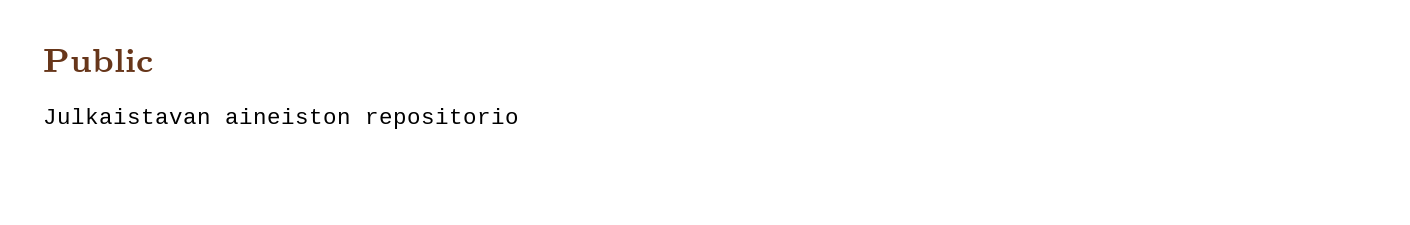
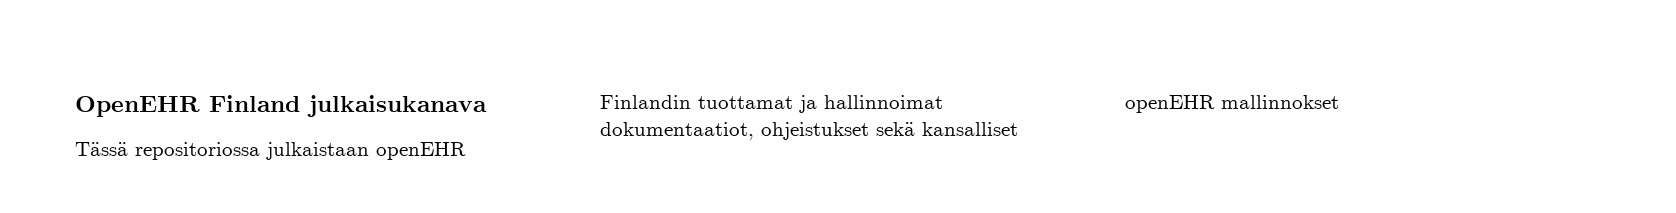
[43,49,153,72] [43,108,519,129] Public // Julkaistavan aineiston repositorio -> [75,95,487,117] [75,142,466,160] [600,95,943,113] [600,122,1018,140] [1125,95,1339,113] OpenEHR Finland julkaisukanava // Tässä repositoriossa julkaistaan openEHR Finlandin tuottamat ja hallinnoimat dokumentaatiot, ohjeistukset sekä kansalliset openEHR mallinnokset

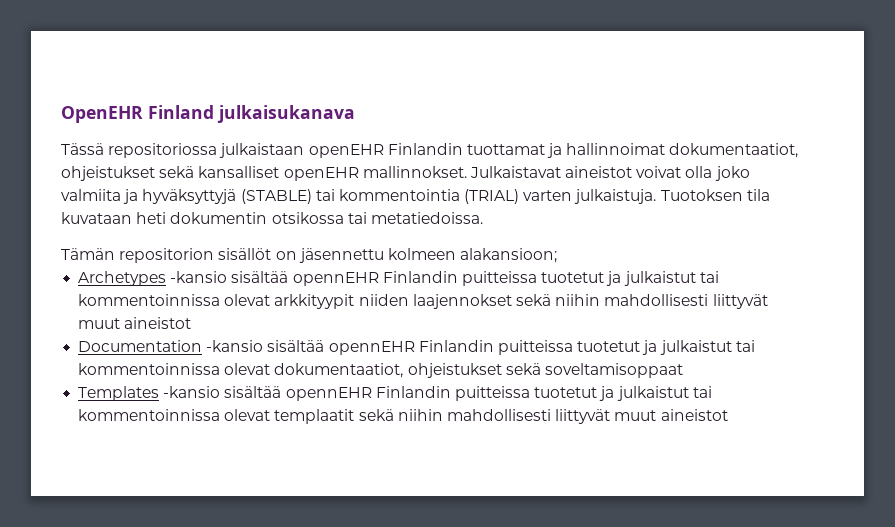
[1221,95,1339,109] mallinnokset -> [362,166,750,181] [61,189,770,204] [61,212,483,224] [61,248,558,263] [78,271,719,286] [78,294,768,309] [78,317,192,329] [78,340,755,355] [78,363,683,378] [78,386,712,401] [78,409,728,424] mallinnokset. Julkaistavat aineistot voivat olla joko valmiita ja hyväksyttyjä (STABLE) tai kommentointia (TRIAL) varten julkaistuja. Tuotoksen tila kuvataan heti dokumentin otsikossa tai metatiedoissa. // Tämän repositorion sisällöt on jäsennettu kolmeen alakansioon; // Archetypes -kansio sisältää opennEHR Finlandin puitteissa tuotetut ja julkaistut tai kommentoinnissa olevat arkkityypit niiden laajennokset sekä niihin mahdollisesti liittyvät muut aineistot // Documentation -kansio sisältää opennEHR Finlandin puitteissa tuotetut ja julkaistut tai kommentoinnissa olevat dokumentaatiot, ohjeistukset sekä soveltamisoppaat // Templates -kansio sisältää opennEHR Finlandin puitteissa tuotetut ja julkaistut tai kommentoinnissa olevat templaatit sekä niihin mahdollisesti liittyvät muut aineistot

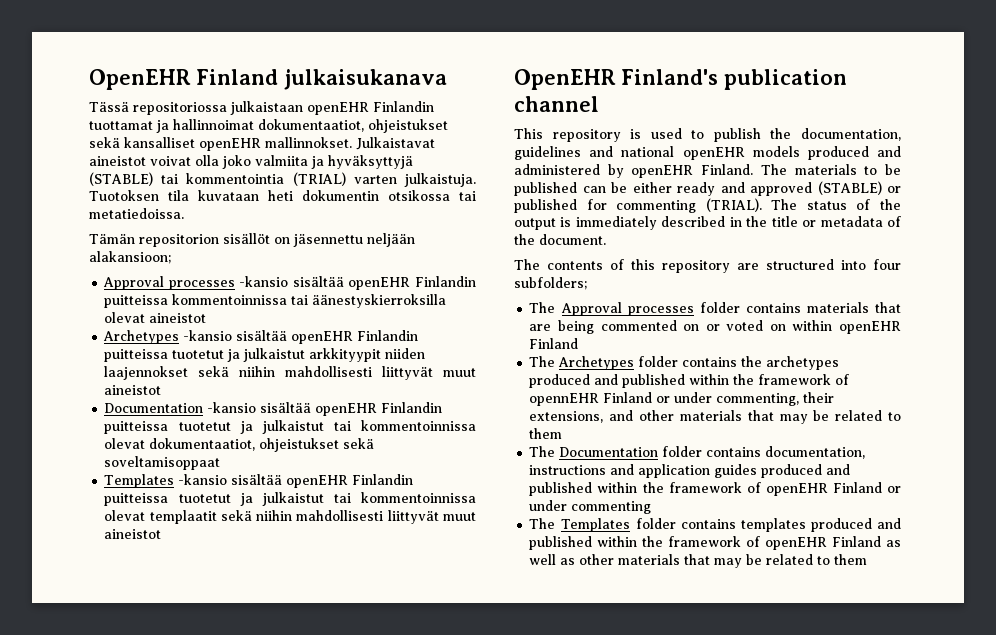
[387,248,456,260] kolmeen -> [367,233,415,247] neljään
(558, 255) none -> [103,276,476,290] [104,294,447,308] [104,312,207,323] // Approval processes -kansio sisältää openEHR Finlandin puitteissa kommentoinnissa tai äänestyskierroksilla olevat aineistot
[292,271,719,286] [78,294,271,306] opennEHR Finlandin puitteissa tuotetut ja julkaistut tai kommentoinnissa olevat -> [291,330,419,344] [104,348,306,362] openEHR Finlandin puitteissa tuotetut ja julkaistut
[328,341,415,355] opennEHR -> [315,403,378,416] openEHR
[285,387,372,401] opennEHR -> [286,475,349,488] openEHR
(728, 415) none -> [514,69,847,90] [514,96,599,112] [514,128,901,142] [514,146,901,160] [514,164,901,178] [514,181,901,196] [514,198,901,213] [514,216,901,230] [514,234,606,245] [514,259,901,273] [514,277,587,290] [529,302,901,316] [529,320,901,334] [529,338,579,349] [529,356,840,370] [529,374,850,388] [529,392,835,406] [529,410,901,424] [529,428,563,439] [529,446,866,459] [529,464,851,478] [529,482,901,496] [529,500,652,514] [529,518,901,532] [529,536,901,550] [529,554,868,568] // OpenEHR Finland's publication channel // This repository is used to publish the documentation, guidelines and national openEHR models produced and administered by openEHR Finland. The materials to be published can be either ready and approved (STABLE) or published for commenting (TRIAL). The status of the output is immediately described in the title or metadata of the document. // The contents of this repository are structured into four subfolders; // The Approval processes folder contains materials that are being commented on or voted on within openEHR Finland // The Archetypes folder contains the archetypes produced and published within the framework of opennEHR Finland or under commenting, their extensions, and other materials that may be related to them // The Documentation folder contains documentation, instructions and application guides produced and published within the framework of openEHR Finland or under commenting // The Templates folder contains templates produced and published within the framework of openEHR Finland as well as other materials that may be related to them

